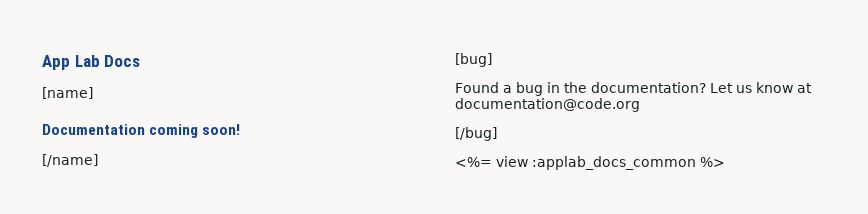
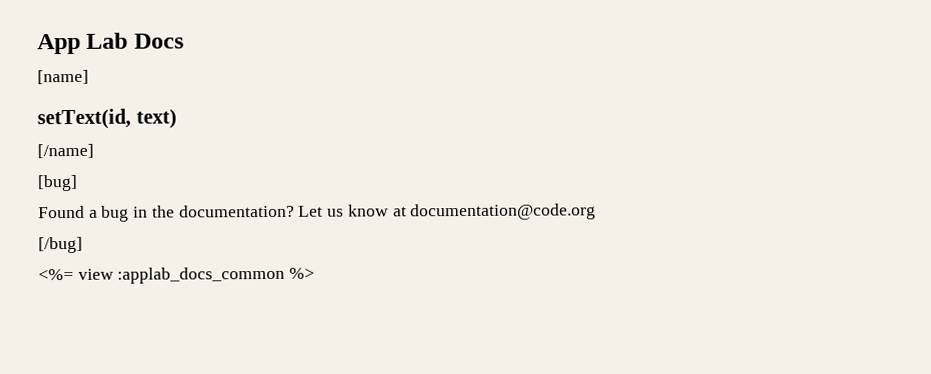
[42,124,241,138] Documentation coming soon! -> [37,108,177,130] setText(id, text)

